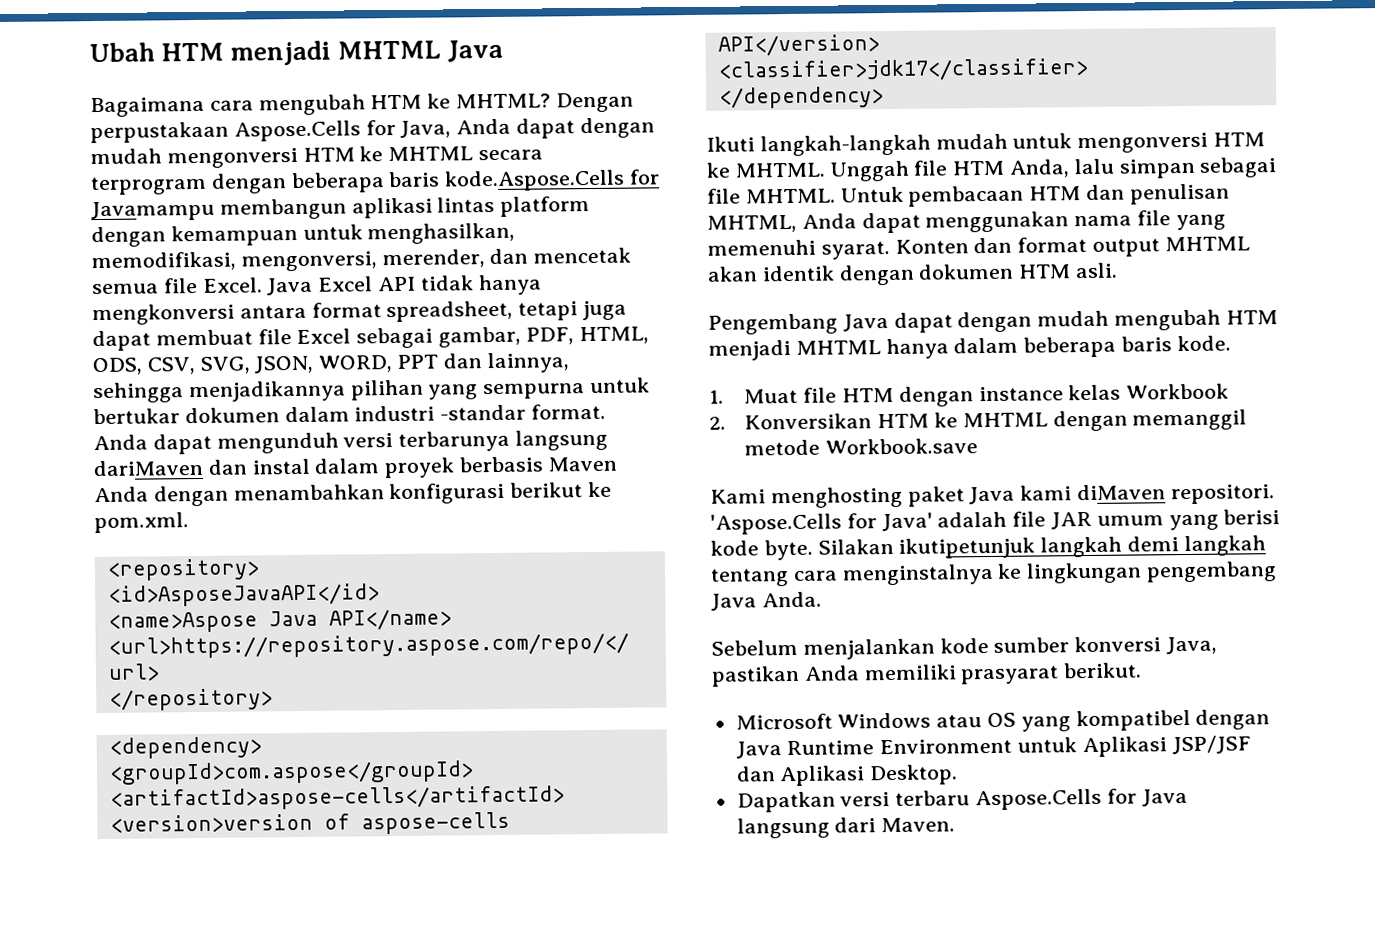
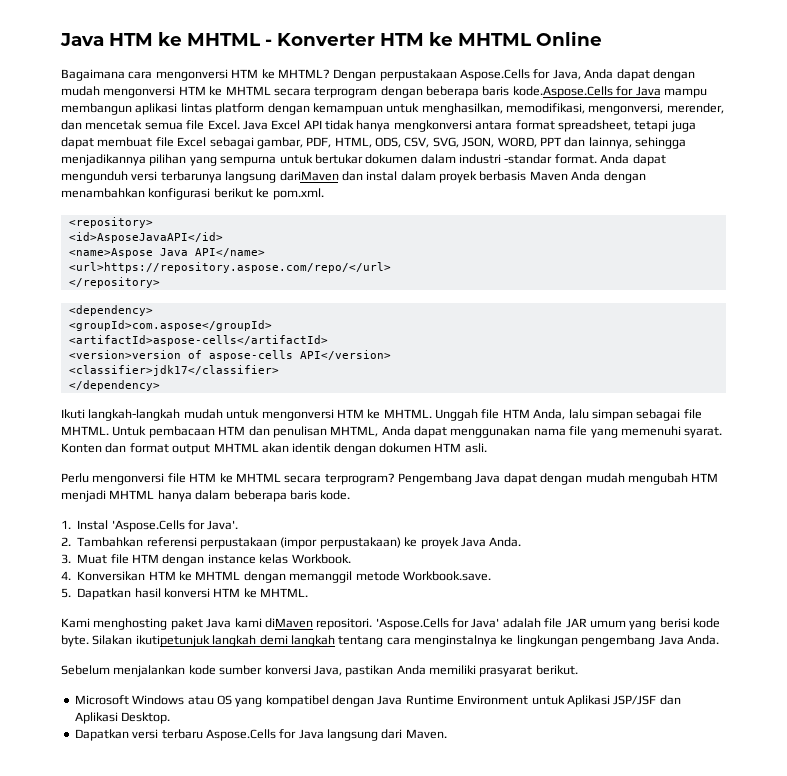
[89,39,504,66] Ubah HTM menjadi MHTML Java -> [60,31,602,46] Java HTM ke MHTML - Konverter HTM ke MHTML Online
[258,94,366,116] mengubah -> [155,69,228,81] mengonversi
[91,200,215,222] Javamampu -> [635,86,707,98] Java mampu
(1119, 270) none -> [61,473,395,485] Perlu mengonversi file HTM ke MHTML secara terprogram?
(724, 396) none -> [77,520,239,532] [61,537,522,549] [61,554,71,564] Instal 'Aspose.Cells for Java'. // 2. Tambahkan referensi perpustakaan (impor perpustakaan) ke proyek Java Anda. // 3.
[1126,383,1230,400] [709,416,726,430] Workbook // 2. -> [291,554,351,564] [61,571,71,580] Workbook. // 4.
[825,438,979,455] Workbook.save -> [402,571,491,581] [61,588,309,600] Workbook.save. // 5. Dapatkan hasil konversi HTM ke MHTML.

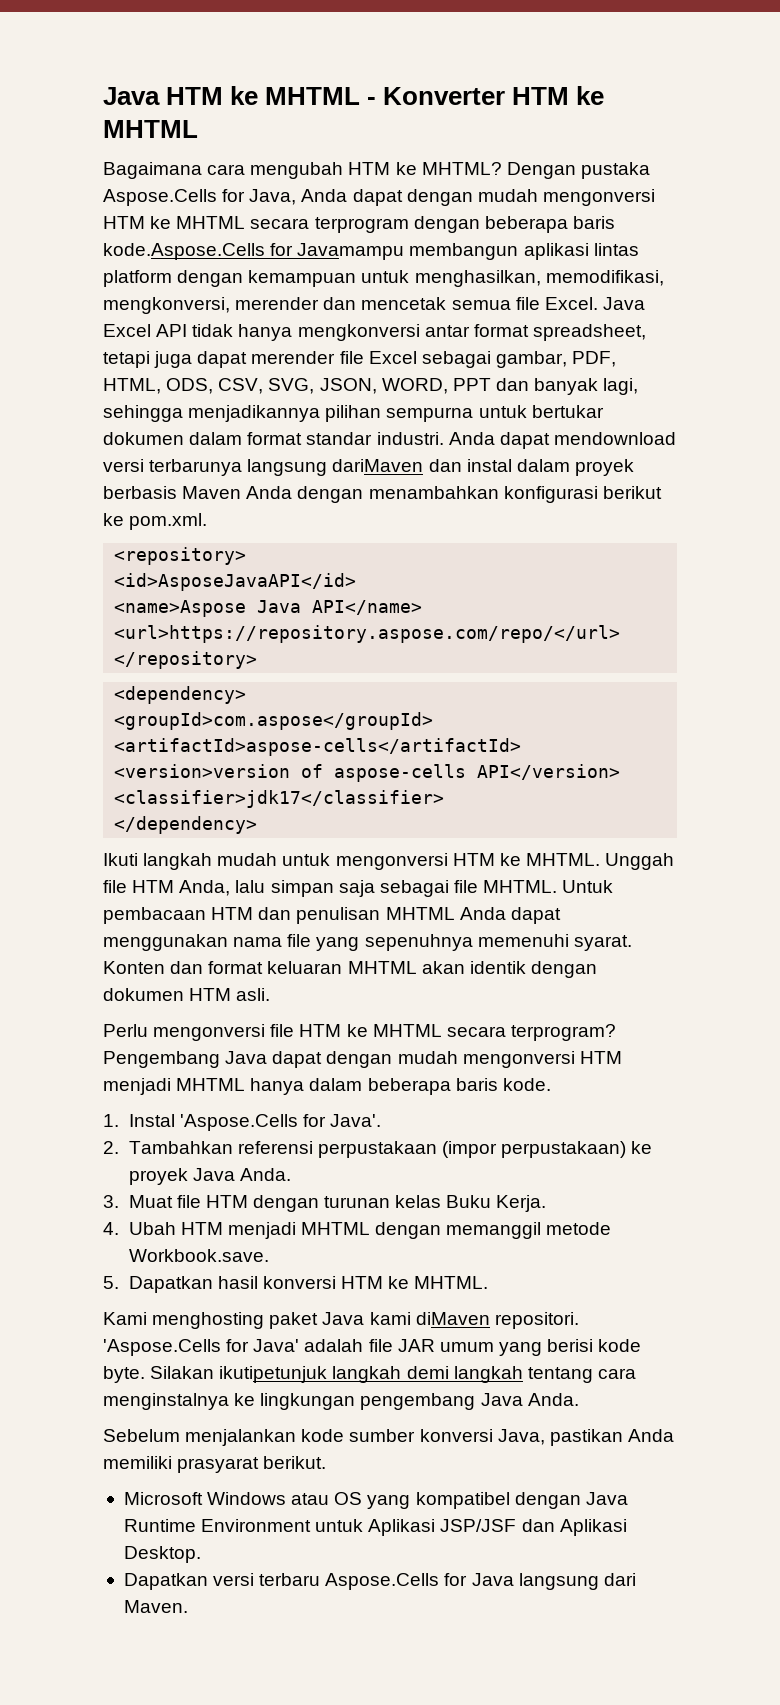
[536,31,602,46] Online -> (198, 129) none
[155,69,228,81] mengonversi -> [250,162,344,179] mengubah
[379,69,457,81] perpustakaan -> [580,162,650,179] pustaka
[635,86,707,98] Java mampu -> [297,243,405,260] Javamampu
[588,103,724,115] mengonversi, merender, -> [103,297,320,314] mengkonversi, merender
[475,121,513,130] antara -> [424,325,470,337] antar
[97,137,153,147] membuat -> [251,351,336,364] merender
[588,137,632,149] lainnya, -> [534,378,639,395] banyak lagi,
[189,156,217,166] yang -> (382, 413) none
[459,154,666,166] [61,171,128,183] industri -standar format. Anda dapat mengunduh -> [247,432,676,449] format standar industri. Anda dapat mendownload
[88,409,181,421] langkah-langkah -> [143,853,213,870] langkah
(633, 415) none -> [338,880,375,897] saja
[330,426,379,437] MHTML, -> [385,907,455,920] MHTML
(618, 433) none -> [364,934,473,951] sepenuhnya
[172,444,211,455] output -> [267,961,343,974] keluaran
[627,473,688,485] mengubah -> [462,1051,575,1068] mengonversi
[207,554,351,564] [61,571,192,581] instance kelas Workbook. // 4. Konversikan HTM ke -> [324,1195,547,1212] [103,1222,296,1239] turunan kelas Buku Kerja. // 4. Ubah HTM menjadi

